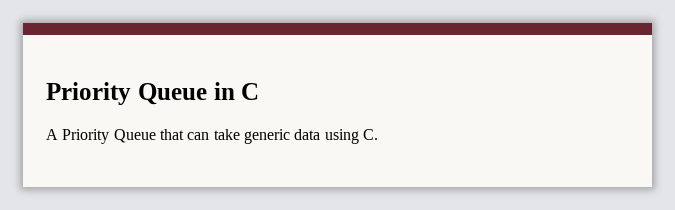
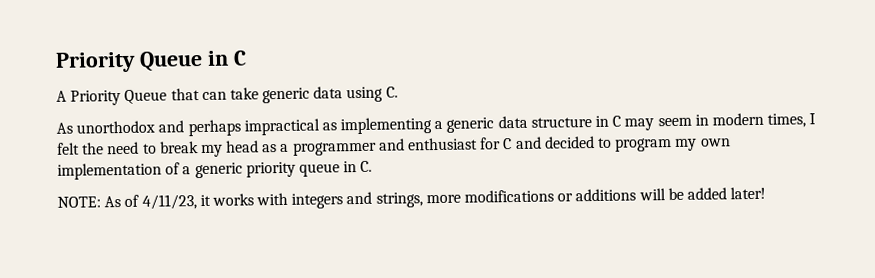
(378, 134) none -> [56,112,817,137] [57,136,731,158] [57,160,373,180] [57,186,767,210] // As unorthodox and perhaps impractical as implementing a generic data structure in C may seem in modern times, I felt the need to break my head as a programmer and enthusiast for C and decided to program my own implementation of a generic priority queue in C. // NOTE: As of 4/11/23, it works with integers and strings, more modifications or additions will be added later!

